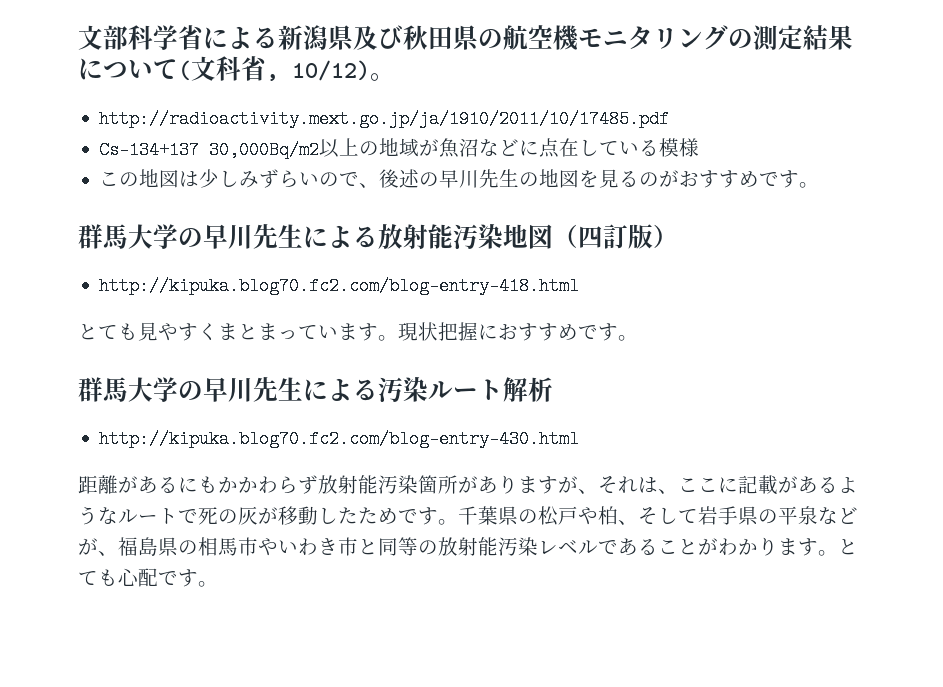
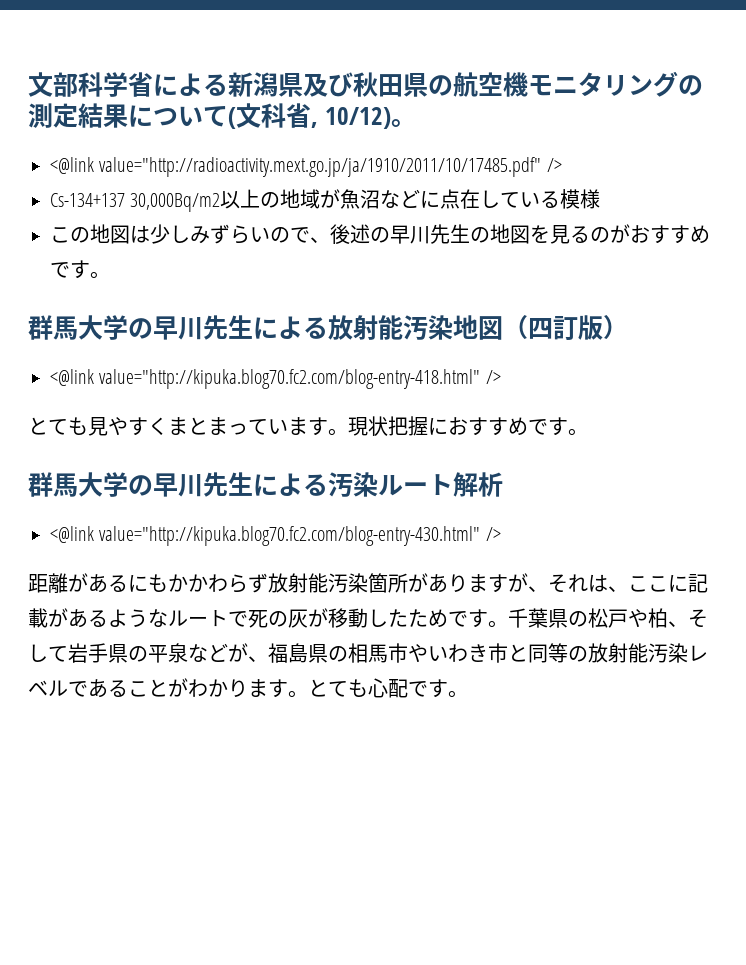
[99,110,670,128] http://radioactivity.mext.go.jp/ja/1910/2011/10/17485.pdf -> [50,157,562,177] <@link value="http://radioactivity.mext.go.jp/ja/1910/2011/10/17485.pdf" />
[99,277,580,295] http://kipuka.blog70.fc2.com/blog-entry-418.html -> [50,369,501,389] <@link value="http://kipuka.blog70.fc2.com/blog-entry-418.html" />
[99,430,580,448] http://kipuka.blog70.fc2.com/blog-entry-430.html -> [50,526,501,546] <@link value="http://kipuka.blog70.fc2.com/blog-entry-430.html" />

